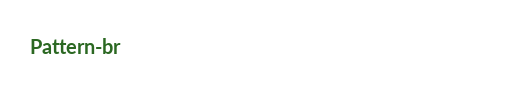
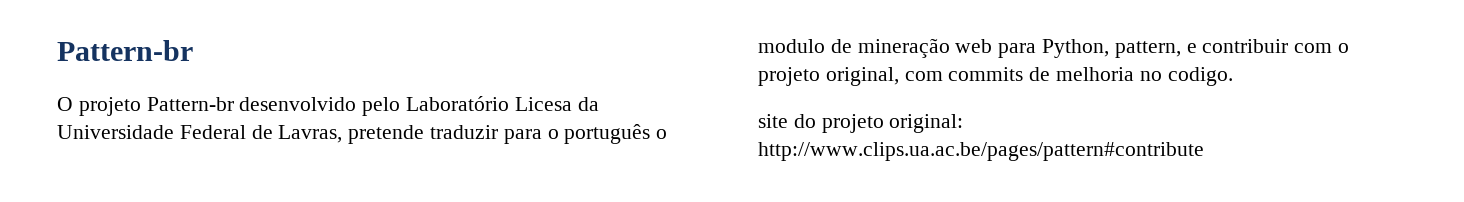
[30,38,121,54] Pattern-br -> [57,40,193,61] [57,96,599,116] [57,124,668,144] [758,38,1350,58] [758,67,1233,86] [758,114,964,133] [758,142,1204,161] Pattern-br // O projeto Pattern-br desenvolvido pelo Laboratório Licesa da Universidade Federal de Lavras, pretende traduzir para o português o modulo de mineração web para Python, pattern, e contribuir com o projeto original, com commits de melhoria no codigo. // site do projeto original: http://www.clips.ua.ac.be/pages/pattern#contribute

